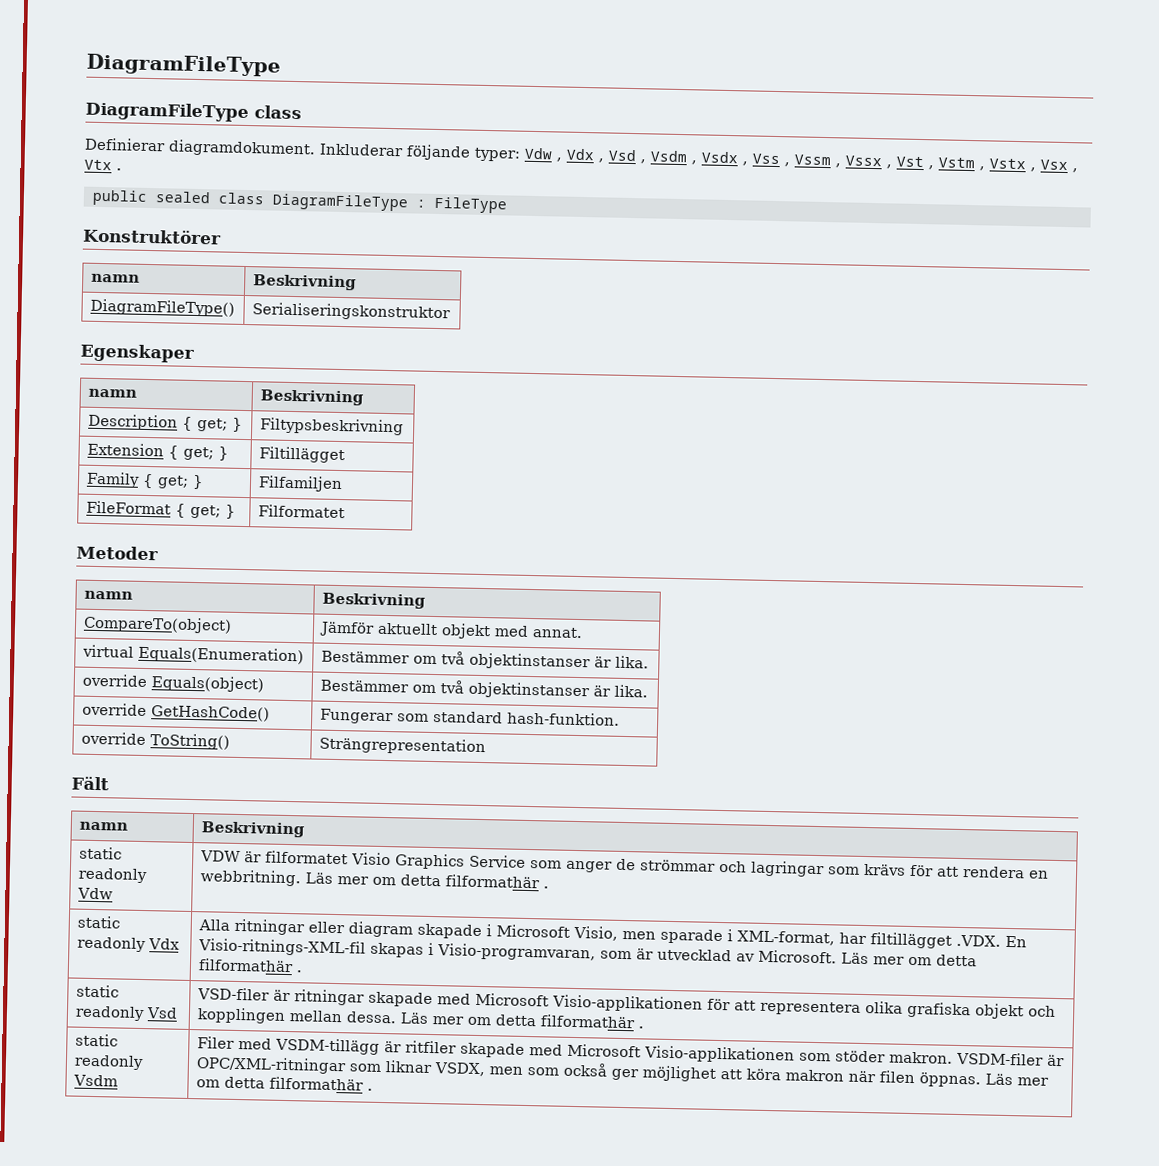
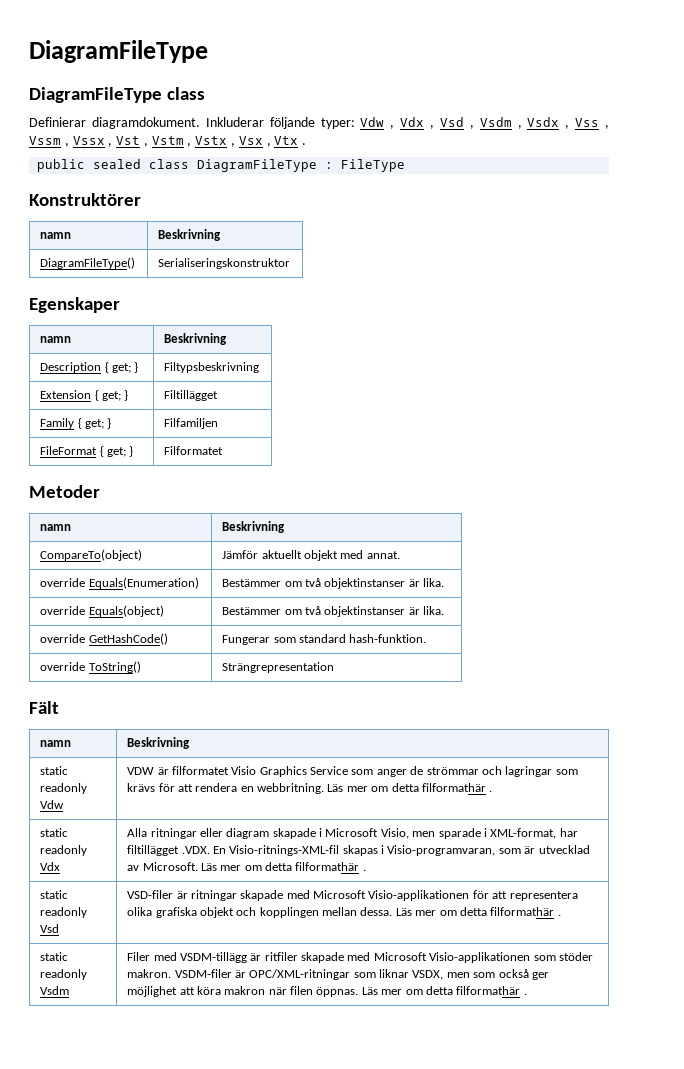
[81,644,134,658] virtual -> [40,578,86,587] override

